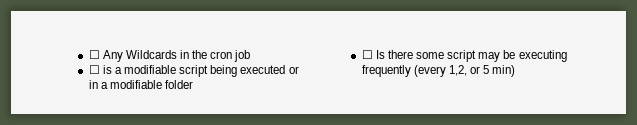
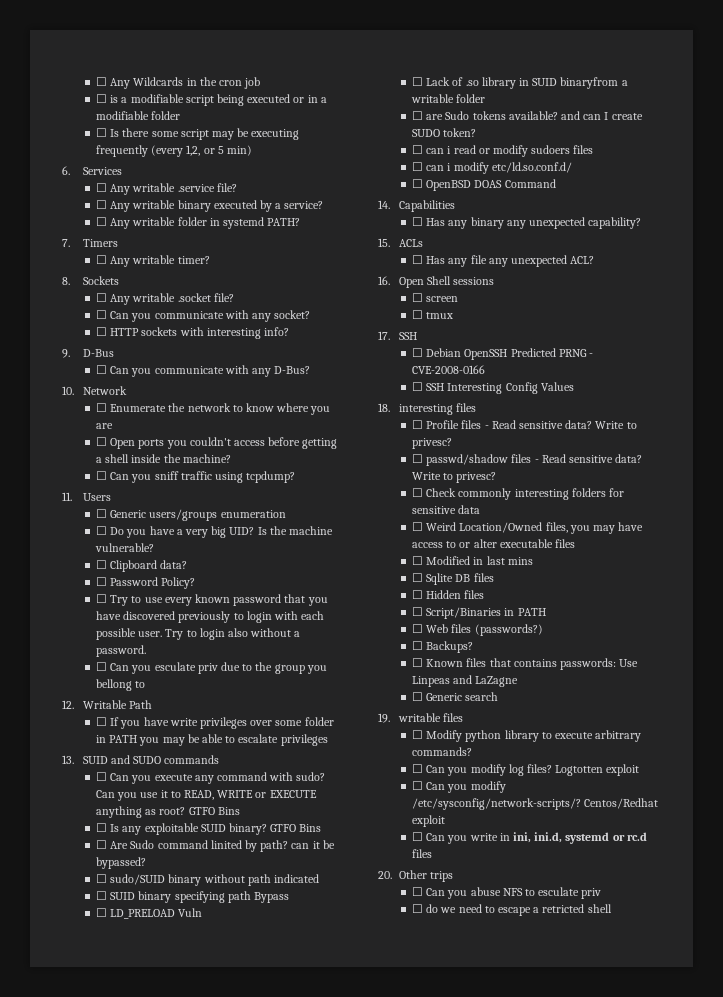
(516, 71) none -> [62,166,122,175] [95,183,237,195] [95,200,324,212] [95,217,301,229] [62,239,118,247] [95,255,210,267] [62,276,119,285] [95,293,234,305] [95,310,311,322] [95,327,290,339] [62,349,114,358] [95,365,311,377] [62,386,127,395] [95,403,331,415] [95,423,113,429] [95,437,338,449] [95,454,231,463] [95,471,296,483] [62,492,111,501] [95,509,286,521] [95,526,334,538] [94,543,154,552] [95,560,188,572] [95,577,196,589] [95,594,328,606] [95,611,325,623] [95,628,301,640] [95,645,146,657] [95,662,327,674] [95,679,146,691] [62,700,152,709] [95,717,334,729] [95,734,328,746] [62,755,220,764] [95,772,326,784] [95,790,317,801] [95,806,240,818] [95,823,322,835] [95,840,335,852] [95,857,146,869] [95,874,320,886] [95,891,290,903] [95,908,203,919] [411,77,628,89] [410,94,486,103] [411,111,643,120] [411,128,477,137] [411,145,594,157] [411,162,572,174] [411,179,556,191] [378,200,455,212] [411,217,642,229] [378,238,423,247] [411,255,595,267] [378,276,495,288] [411,293,459,302] [411,310,454,319] [378,331,417,340] [411,348,594,360] [411,365,485,374] [411,382,574,394] [378,403,476,415] [411,420,637,429] [411,438,452,449] [411,454,643,466] [411,472,497,483] [411,488,625,500] [411,505,481,514] [411,522,644,534] [411,539,576,548] [411,556,533,565] [411,573,494,585] [411,590,485,599] [411,607,546,619] [411,624,543,636] [411,641,474,653] [411,658,639,670] [411,675,519,687] [411,692,499,701] [378,713,463,723] [411,730,642,742] [411,747,472,756] [411,764,640,776] [411,781,506,793] [411,798,659,810] [411,815,445,827] [411,832,647,844] [411,849,432,858] [378,870,453,882] [411,887,602,899] [411,904,612,916] // 6. Services // ☐ Any writable .service file? // ☐ Any writable binary executed by a service? // ☐ Any writable folder in systemd PATH? // 7. Timers // ☐ Any writable timer? // 8. Sockets // ☐ Any writable .socket file? // ☐ Can you communicate with any socket? // ☐ HTTP sockets with interesting info? // 9. D-Bus // ☐ Can you communicate with any D-Bus? // 10. Network // ☐ Enumerate the network to know where you are // ☐ Open ports you couldn't access before getting a shell inside the machine? // ☐ Can you sniff traffic using tcpdump? // 11. Users // ☐ Generic users/groups enumeration // ☐ Do you have a very big UID? Is the machine vulnerable? // ☐ Clipboard data? // ☐ Password Policy? // ☐ Try to use every known password that you have discovered previously to login with each possible user. Try to login also without a password. // ☐ Can you esculate priv due to the group you bellong to // 12. Writable Path // ☐ If you have write privileges over some folder in PATH you may be able to escalate privileges // 13. SUID and SUDO commands // ☐ Can you execute any command with sudo? Can you use it to READ, WRITE or EXECUTE anything as root? GTFO Bins // ☐ Is any exploitable SUID binary? GTFO Bins // ☐ Are Sudo command linited by path? can it be bypassed? // ☐ sudo/SUID binary without path indicated // ☐ SUID binary specifying path Bypass // ☐ LD_PRELOAD Vuln // ☐ Lack of .so library in SUID binaryfrom a writable folder // ☐ are Sudo tokens available? and can I create SUDO token? // ☐ can i read or modify sudoers files // ☐ can i modify etc/ld.so.conf.d/ // ☐ OpenBSD DOAS Command // 14. Capabilities // ☐ Has any binary any unexpected capability? // 15. ACLs // ☐ Has any file any unexpected ACL? // 16. Open Shell sessions // ☐ screen // ☐ tmux // 17. SSH // ☐ Debian OpenSSH Predicted PRNG - CVE-2008-0166 // ☐ SSH Interesting Config Values // 18. interesting files // ☐ Profile files - Read sensitive data? Write to privesc? // ☐ passwd/shadow files - Read sensitive data? Write to privesc? // ☐ Check commonly interesting folders for sensitive data // ☐ Weird Location/Owned files, you may have access to or alter executable files // ☐ Modified in last mins // ☐ Sqlite DB files // ☐ Hidden files // ☐ Script/Binaries in PATH // ☐ Web files (passwords?) // ☐ Backups? // ☐ Known files that contains passwords: Use Linpeas and LaZagne // ☐ Generic search // 19. writable files // ☐ Modify python library to execute arbitrary commands? // ☐ Can you modify log files? Logtotten exploit // ☐ Can you modify /etc/sysconfig/network-scripts/? Centos/Redhat exploit // ☐ Can you write in ini, ini.d, systemd or rc.d files // 20. Other trips // ☐ Can you abuse NFS to esculate priv // ☐ do we need to escape a retricted shell

